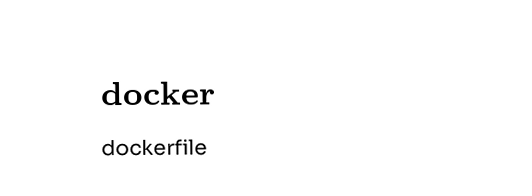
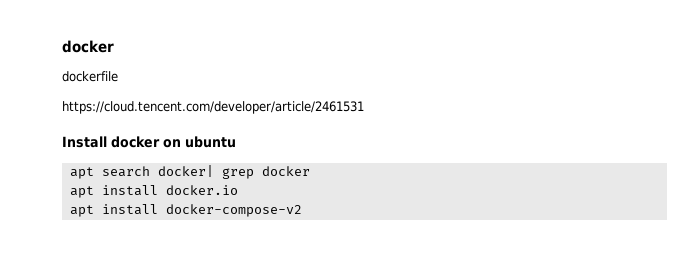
(208, 147) none -> [62,101,364,114] [62,136,236,148] [69,165,310,179] [69,185,238,198] [69,204,302,217] // https://cloud.tencent.com/developer/article/2461531 // Install docker on ubuntu // apt search docker| grep docker // apt install docker.io // apt install docker-compose-v2

